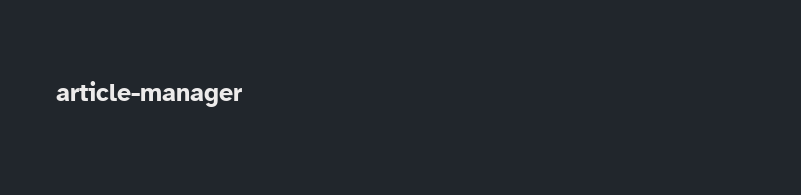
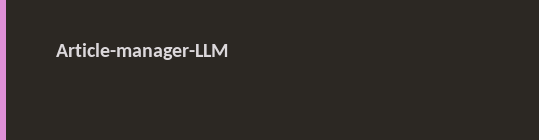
[56,81,242,107] article-manager -> [56,43,228,60] Article-manager-LLM

